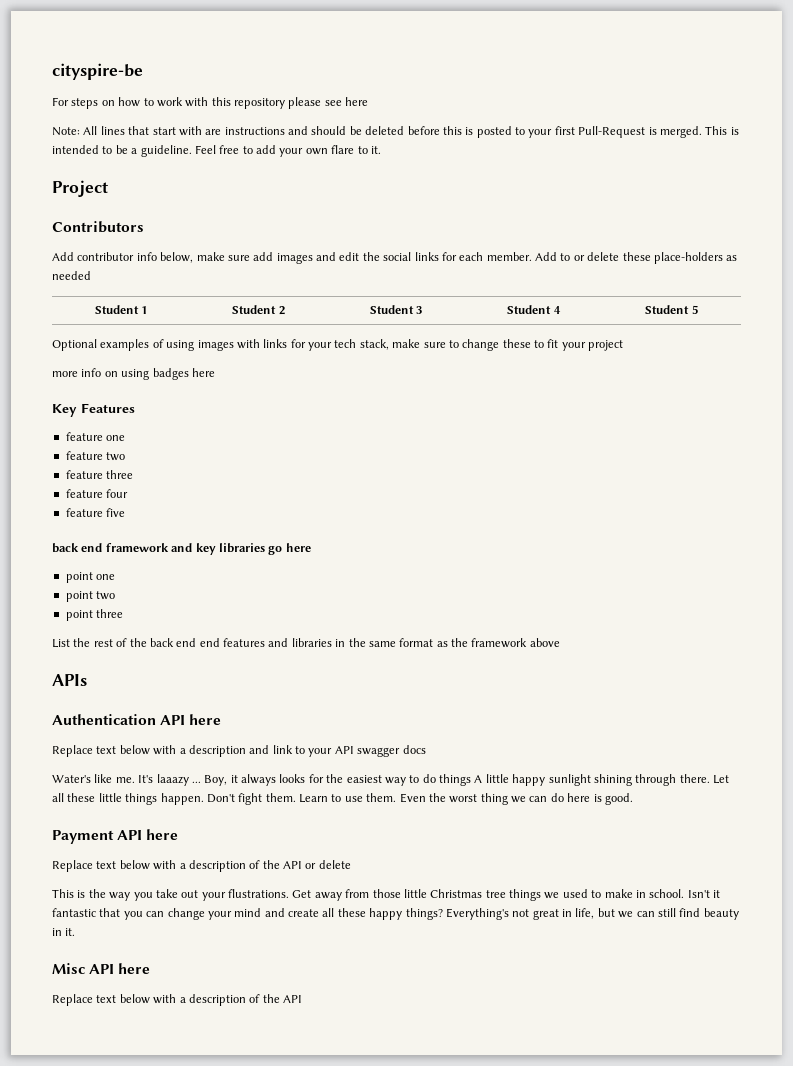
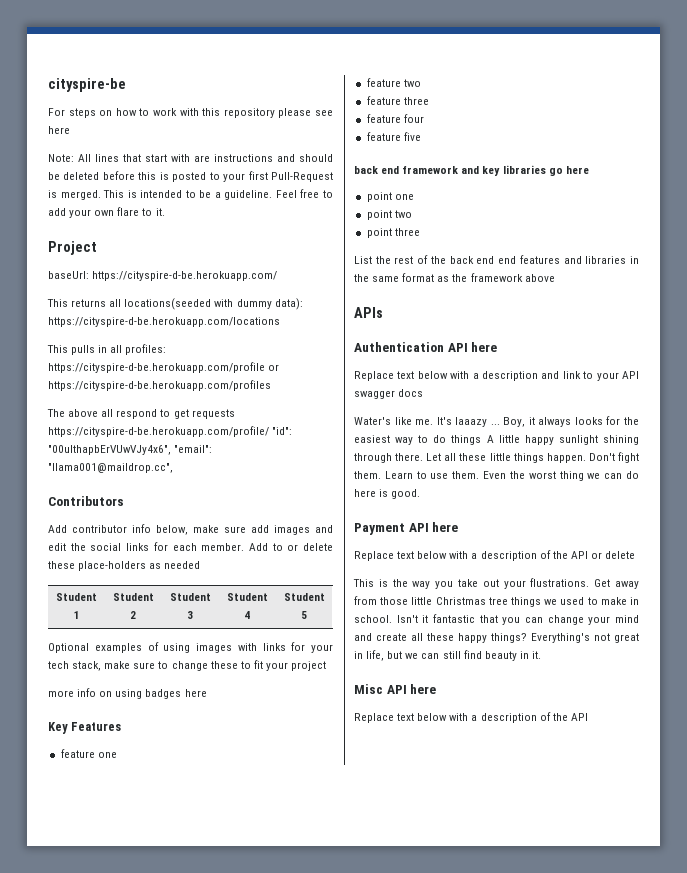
(108, 188) none -> [48,271,278,281] [47,298,303,310] [48,317,280,327] [47,344,167,355] [48,362,280,373] [48,380,271,391] [47,409,235,419] [48,426,293,437] [48,445,213,455] [48,463,173,473] // baseUrl: https://cityspire-d-be.herokuapp.com/ // This returns all locations(seeded with dummy data): https://cityspire-d-be.herokuapp.com/locations // This pulls in all profiles: https://cityspire-d-be.herokuapp.com/profile or https://cityspire-d-be.herokuapp.com/profiles // The above all respond to get requests https://cityspire-d-be.herokuapp.com/profile/ "id": "00ulthapbErVUwVJy4x6", "email": "llama001@maildrop.cc",

